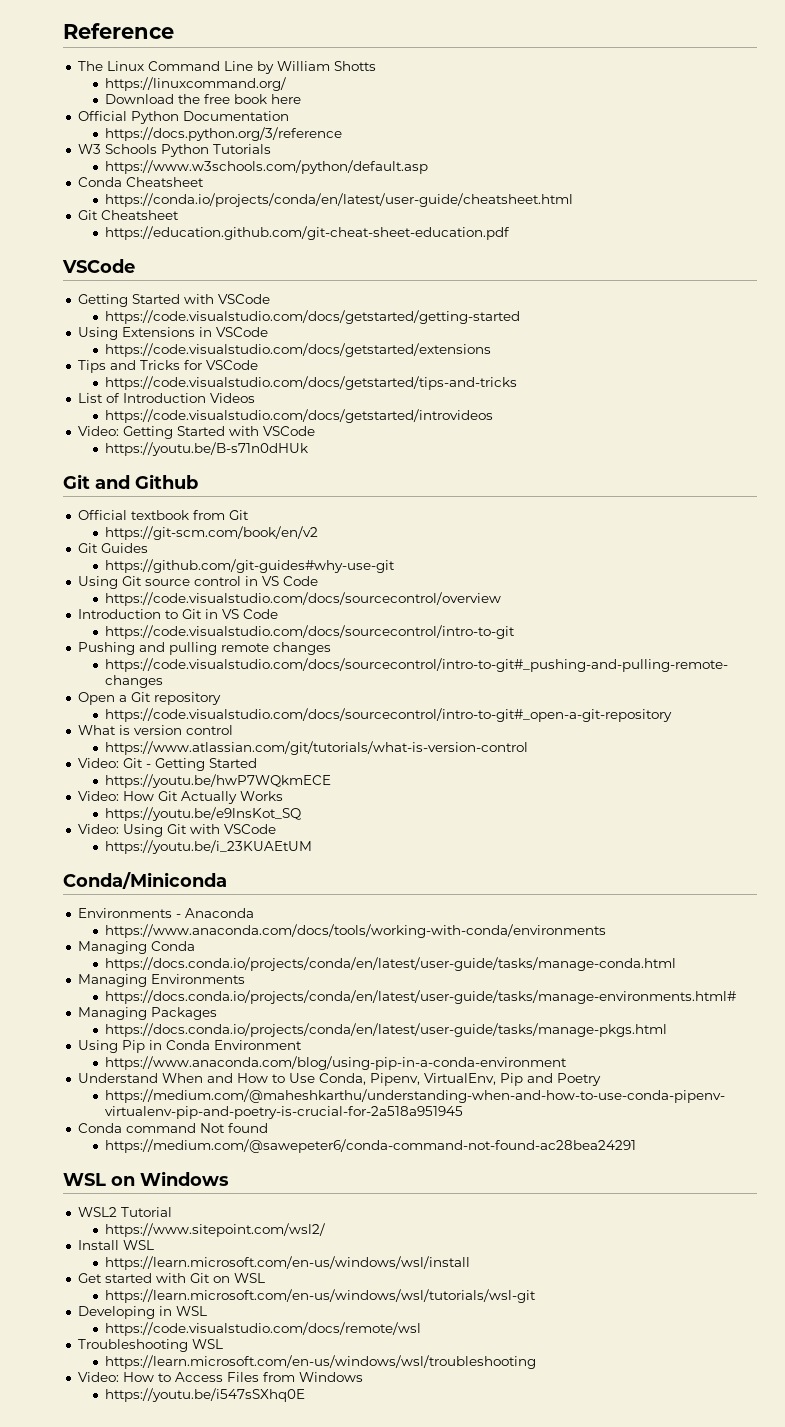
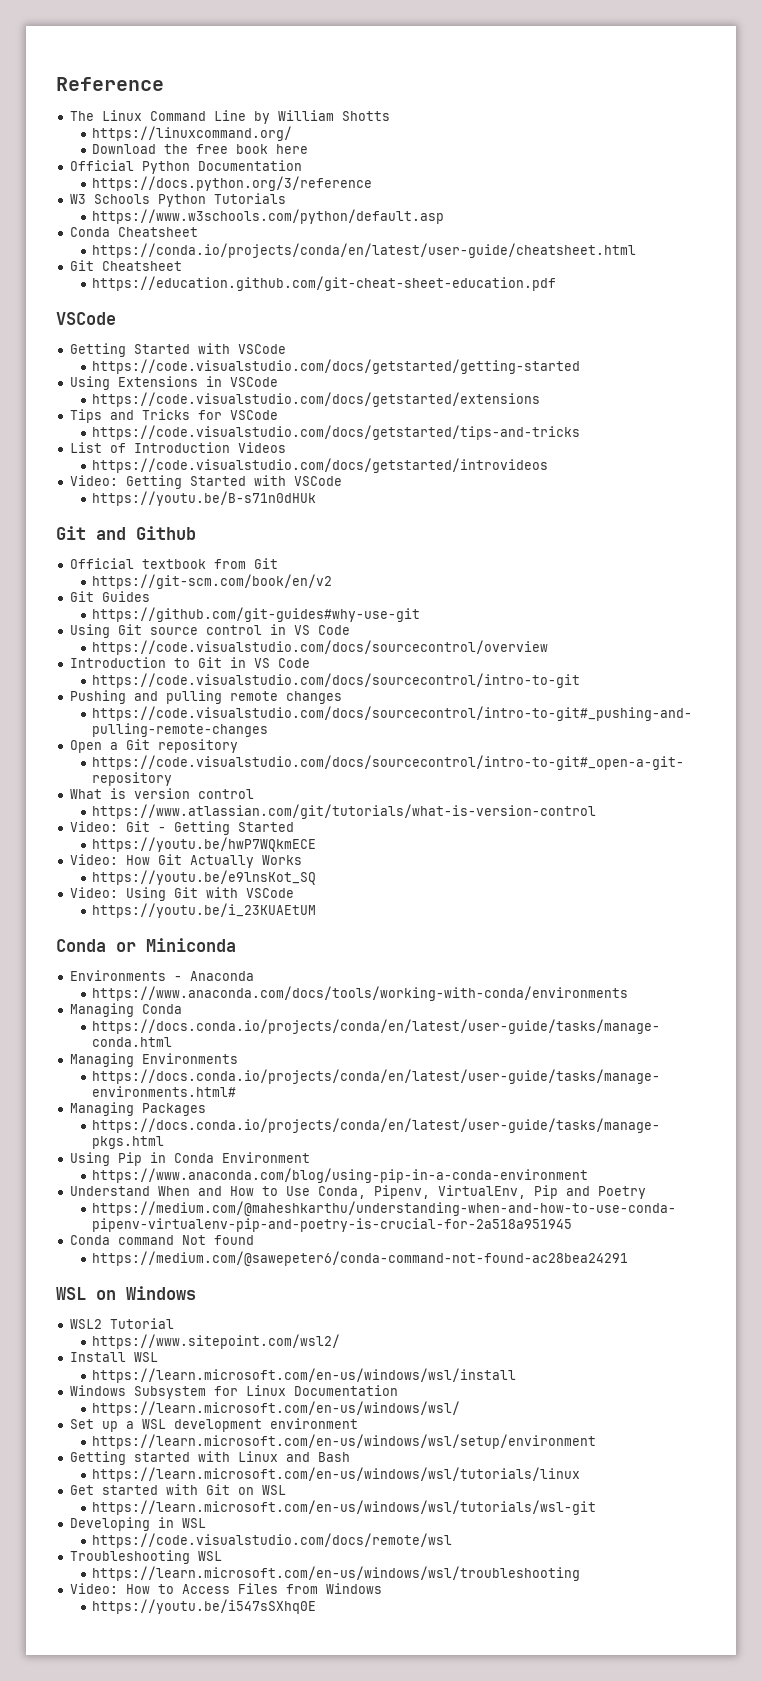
[63,872,227,889] Conda/Miniconda -> [56,938,236,952] Conda or Miniconda
(470, 1263) none -> [69,1385,398,1399] [92,1401,461,1416] [69,1418,358,1432] [92,1434,597,1449] [69,1451,350,1465] [92,1467,581,1482] // Windows Subsystem for Linux Documentation // https://learn.microsoft.com/en-us/windows/wsl/ // Set up a WSL development environment // https://learn.microsoft.com/en-us/windows/wsl/setup/environment // Getting started with Linux and Bash // https://learn.microsoft.com/en-us/windows/wsl/tutorials/linux

